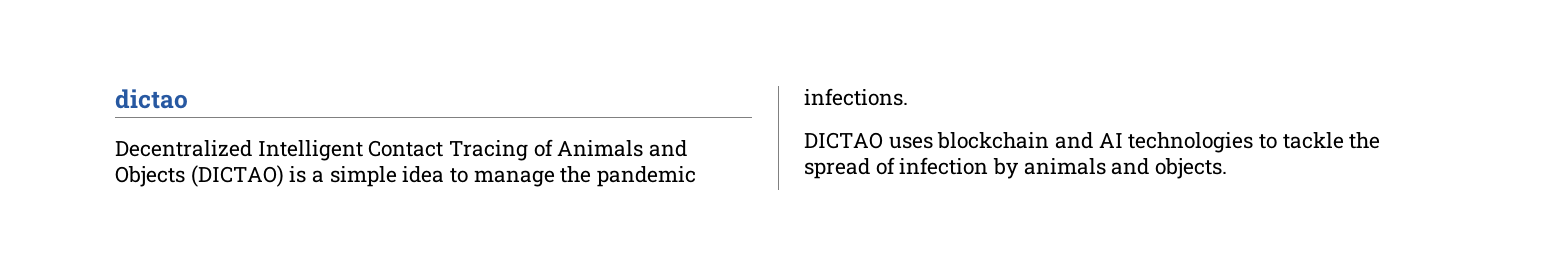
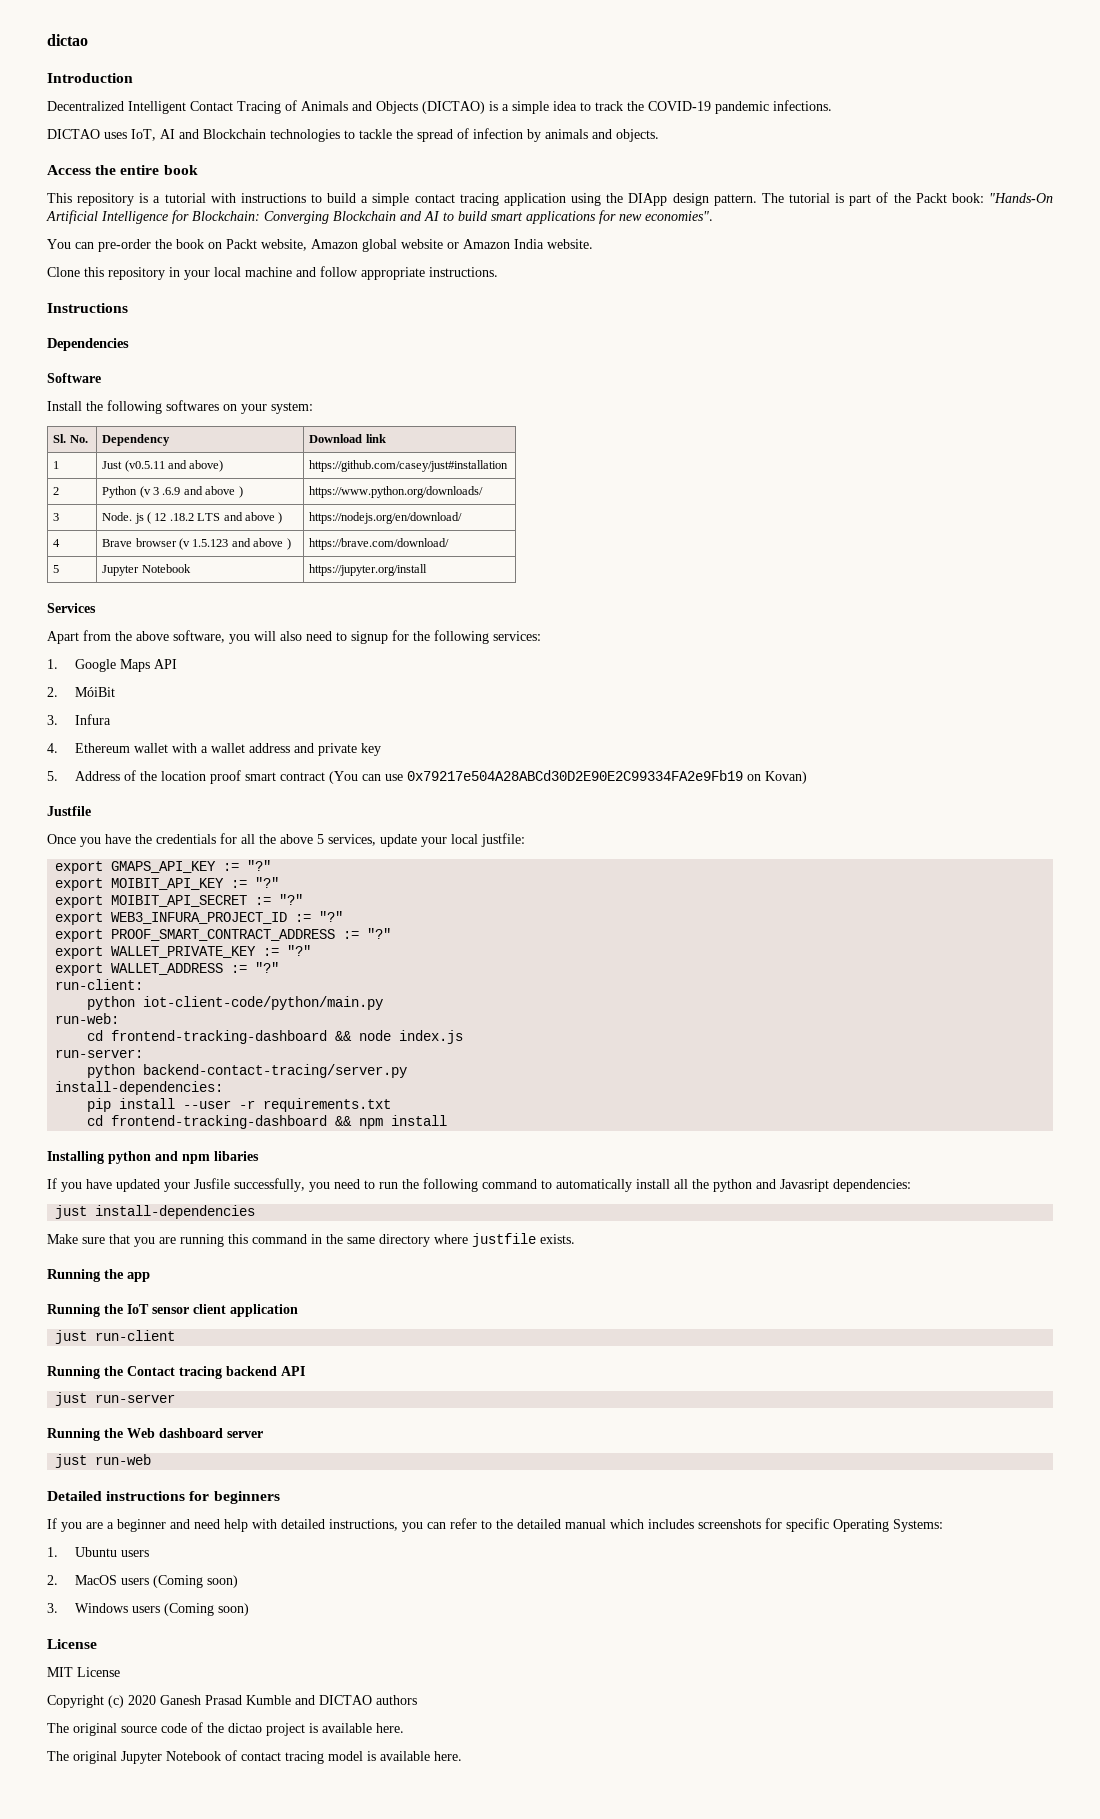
[115,89,188,109] dictao -> [47,34,88,46] [47,73,133,83] dictao // Introduction
[473,166,592,187] manage the -> [595,101,711,111] track the COVID-19
[937,132,1123,149] blockchain and AI -> [131,129,266,141] IoT, AI and Blockchain
(1228, 168) none -> [47,165,198,175] [47,192,1053,206] [46,210,713,224] [47,239,593,252] [47,266,498,280] [47,303,128,313] [47,338,129,351] [47,373,101,383] [47,400,313,414] [53,434,88,443] [102,434,171,446] [309,434,386,443] [53,461,60,469] [102,460,224,472] [309,460,509,472] [53,487,60,495] [102,486,243,498] [309,486,484,498] [53,513,60,521] [102,512,283,524] [309,512,463,524] [53,539,61,547] [102,538,291,550] [309,538,450,550] [53,565,60,573] [102,564,191,576] [309,564,428,576] [47,603,96,613] [47,630,541,644] [47,659,177,672] [47,687,115,697] [47,714,111,725] [47,743,381,756] [47,770,807,784] [47,806,91,816] [47,833,525,847] [55,860,272,874] [55,877,280,891] [55,894,304,908] [55,911,344,925] [55,928,392,942] [55,945,312,959] [55,962,280,976] [55,979,144,990] [87,996,384,1010] [55,1013,120,1024] [87,1030,464,1044] [55,1049,144,1058] [87,1064,408,1078] [55,1081,224,1095] [87,1098,392,1112] [87,1115,448,1129] [47,1151,259,1164] [47,1178,911,1192] [55,1205,256,1219] [47,1233,575,1247] [47,1269,150,1282] [47,1304,298,1317] [55,1330,176,1344] [47,1366,305,1379] [55,1392,176,1406] [47,1428,263,1441] [55,1454,152,1468] [47,1491,280,1504] [47,1518,943,1532] [47,1547,149,1557] [47,1575,238,1588] [47,1603,249,1616] [47,1639,97,1649] [47,1667,120,1677] [47,1695,417,1708] [47,1722,404,1736] [47,1750,462,1764] // Access the entire book // This repository is a tutorial with instructions to build a simple contact tracing application using the DIApp design pattern. The tutorial is part of the Packt book: "Hands-On Artificial Intelligence for Blockchain: Converging Blockchain and AI to build smart applications for new economies". // You can pre-order the book on Packt website, Amazon global website or Amazon India website. // Clone this repository in your local machine and follow appropriate instructions. // Instructions // Dependencies // Software // Install the following softwares on your system: // Sl. No. | Dependency | Download link // 1 | Just (v0.5.11 and above) | https://github.com/casey/just#installation // 2 | Python (v 3 .6.9 and above ) | https://www.python.org/downloads/ // 3 | Node. js ( 12 .18.2 LTS and above ) | https://nodejs.org/en/download/ // 4 | Brave browser (v 1.5.123 and above ) | https://brave.com/download/ // 5 | Jupyter Notebook | https://jupyter.org/install // Services // Apart from the above software, you will also need to signup for the following services: // 1. Google Maps API // 2. MóiBit // 3. Infura // 4. Ethereum wallet with a wallet address and private key // 5. Address of the location proof smart contract (You can use 0x79217e504A28ABCd30D2E90E2C99334FA2e9Fb19 on Kovan) // Justfile // Once you have the credentials for all the above 5 services, update your local justfile: // export GMAPS_API_KEY := "?" // export MOIBIT_API_KEY := "?" // export MOIBIT_API_SECRET := "?" // export WEB3_INFURA_PROJECT_ID := "?" // export PROOF_SMART_CONTRACT_ADDRESS := "?" // export WALLET_PRIVATE_KEY := "?" // export WALLET_ADDRESS := "?" // run-client: // python iot-client-code/python/main.py // run-web: // cd frontend-tracking-dashboard && node index.js // run-server: // python backend-contact-tracing/server.py // install-dependencies: // pip install --user -r requirements.txt // cd frontend-tracking-dashboard && npm install // Installing python and npm libaries // If you have updated your Jusfile successfully, you need to run the following command to automatically install all the python and Javasript dependencies: // just install-dependencies // Make sure that you are running this command in the same directory where justfile exists. // Running the app // Running the IoT sensor client application // just run-client // Running the Contact tracing backend API // just run-server // Running the Web dashboard server // just run-web // Detailed instructions for beginners // If you are a beginner and need help with detailed instructions, you can refer to the detailed manual which includes screenshots for specific Operating Systems: // 1. Ubuntu users // 2. MacOS users (Coming soon) // 3. Windows users (Coming soon) // License // MIT License // Copyright (c) 2020 Ganesh Prasad Kumble and DICTAO authors // The original source code of the dictao project is available here. // The original Jupyter Notebook of contact tracing model is available here.

